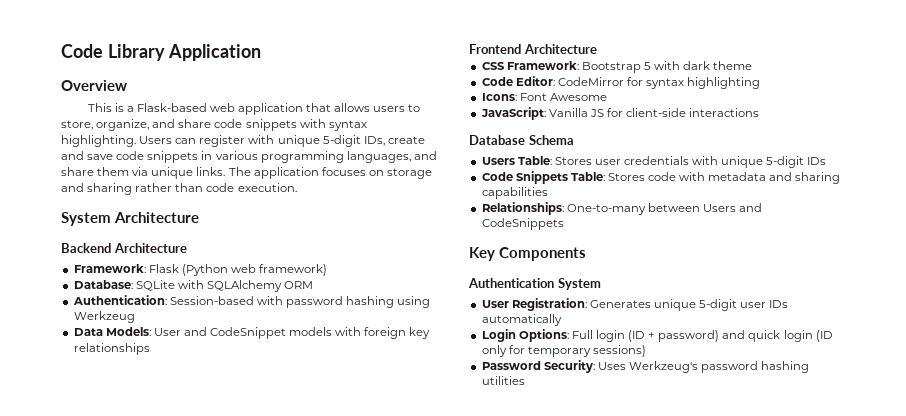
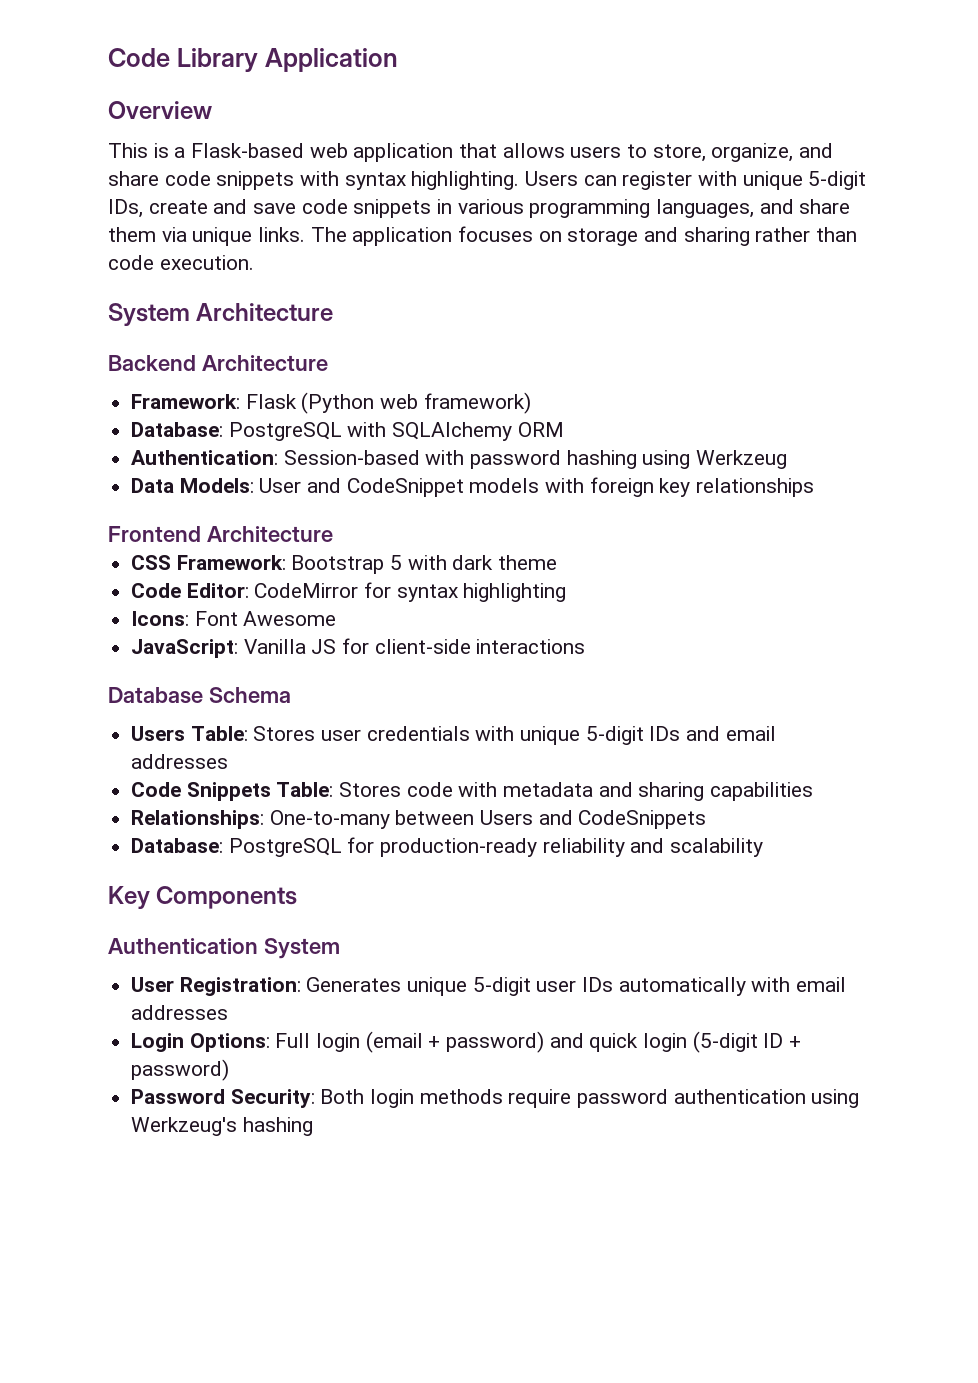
[135,280,175,291] SQLite -> [228,422,342,441] PostgreSQL
(827, 161) none -> [686,726,776,741] [131,754,229,769] and email addresses
(564, 224) none -> [131,837,764,857] // Database: PostgreSQL for production-ready reliability and scalability
(562, 320) none -> [751,977,847,992] [131,1005,229,1020] with email addresses
[628,330,646,342] (ID -> [365,1031,423,1053] (email
[815,330,833,342] [481,345,646,357] [481,360,810,373] [481,376,525,385] (ID only for temporary sessions) // Password Security: Uses Werkzeug's password hashing utilities -> [692,1031,802,1053] [131,1059,230,1081] [131,1089,860,1108] [131,1117,313,1136] (5-digit ID + password) // Password Security: Both login methods require password authentication using Werkzeug's hashing

